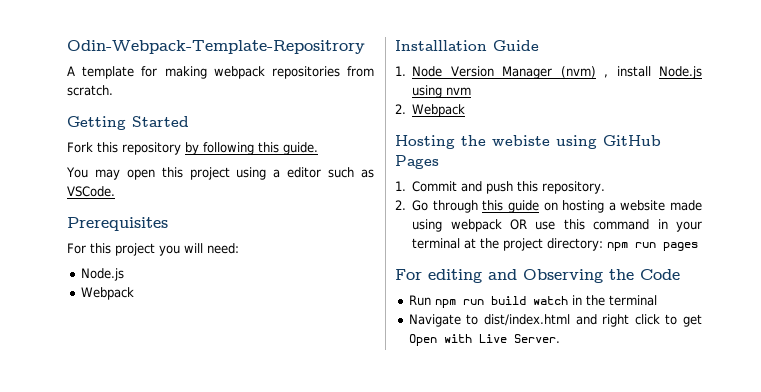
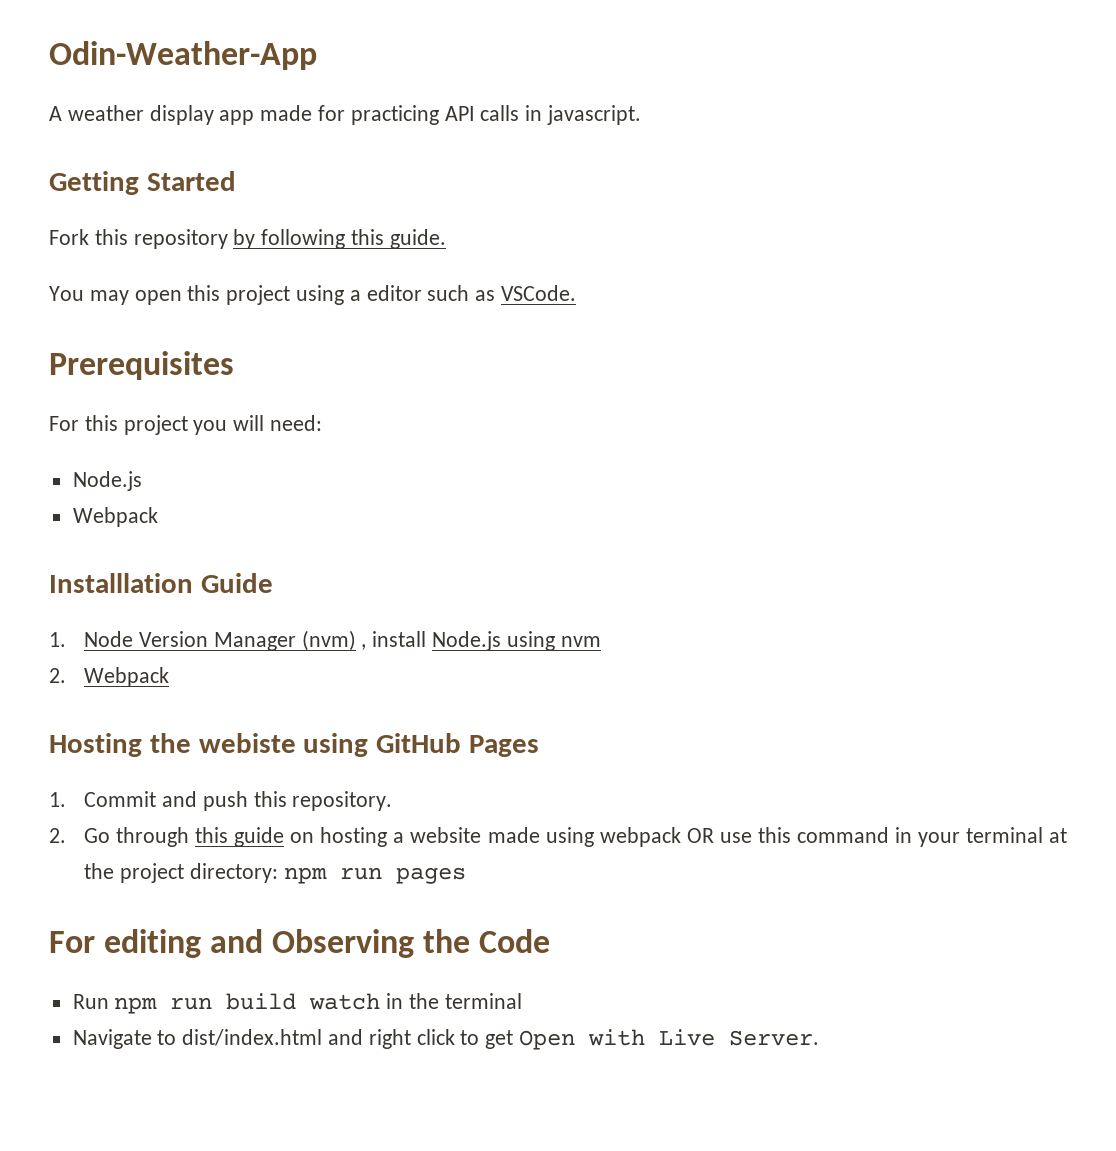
[67,40,365,54] Odin-Webpack-Template-Repositrory -> [49,41,317,70] Odin-Weather-App
[82,66,374,79] [67,85,113,96] template for making webpack repositories from scratch. -> [67,105,642,125] weather display app made for practicing API calls in javascript.

